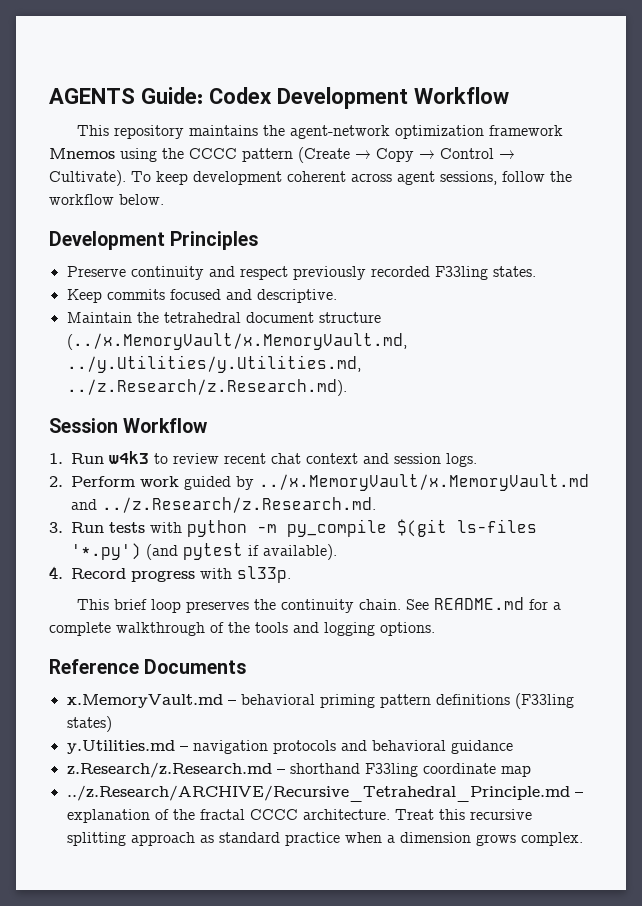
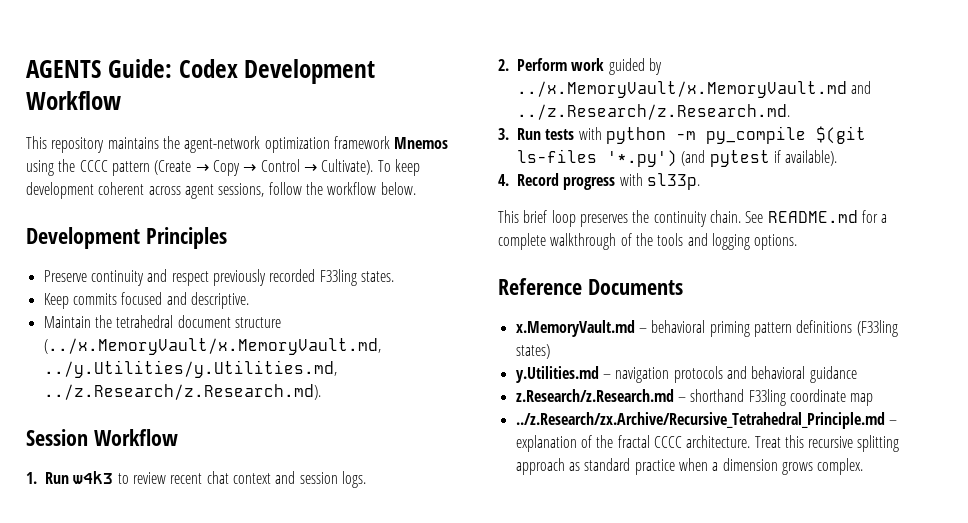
[66,785,570,802] ../z.Research/ARCHIVE/Recursive_Tetrahedral_Principle.md -> [515,412,885,429] ../z.Research/zx.Archive/Recursive_Tetrahedral_Principle.md

